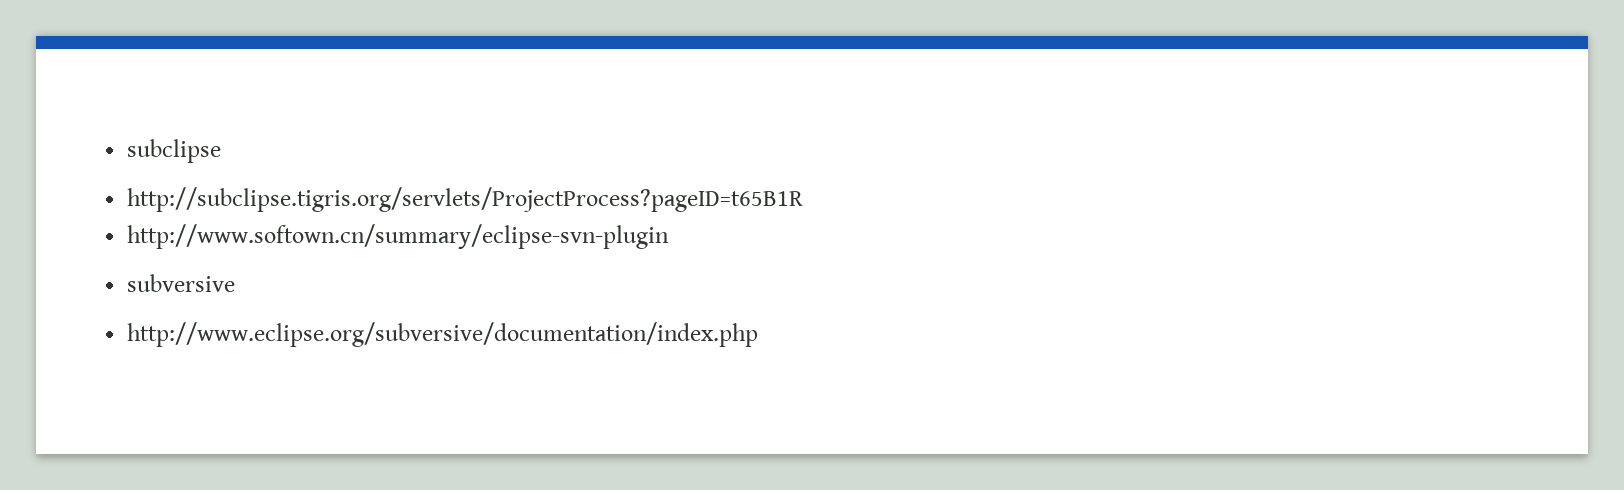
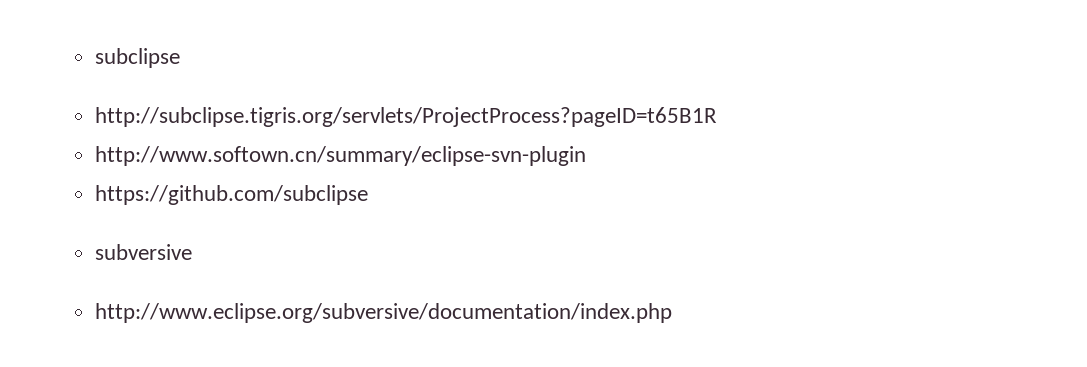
(670, 236) none -> [95,185,369,205] // https://github.com/subclipse

